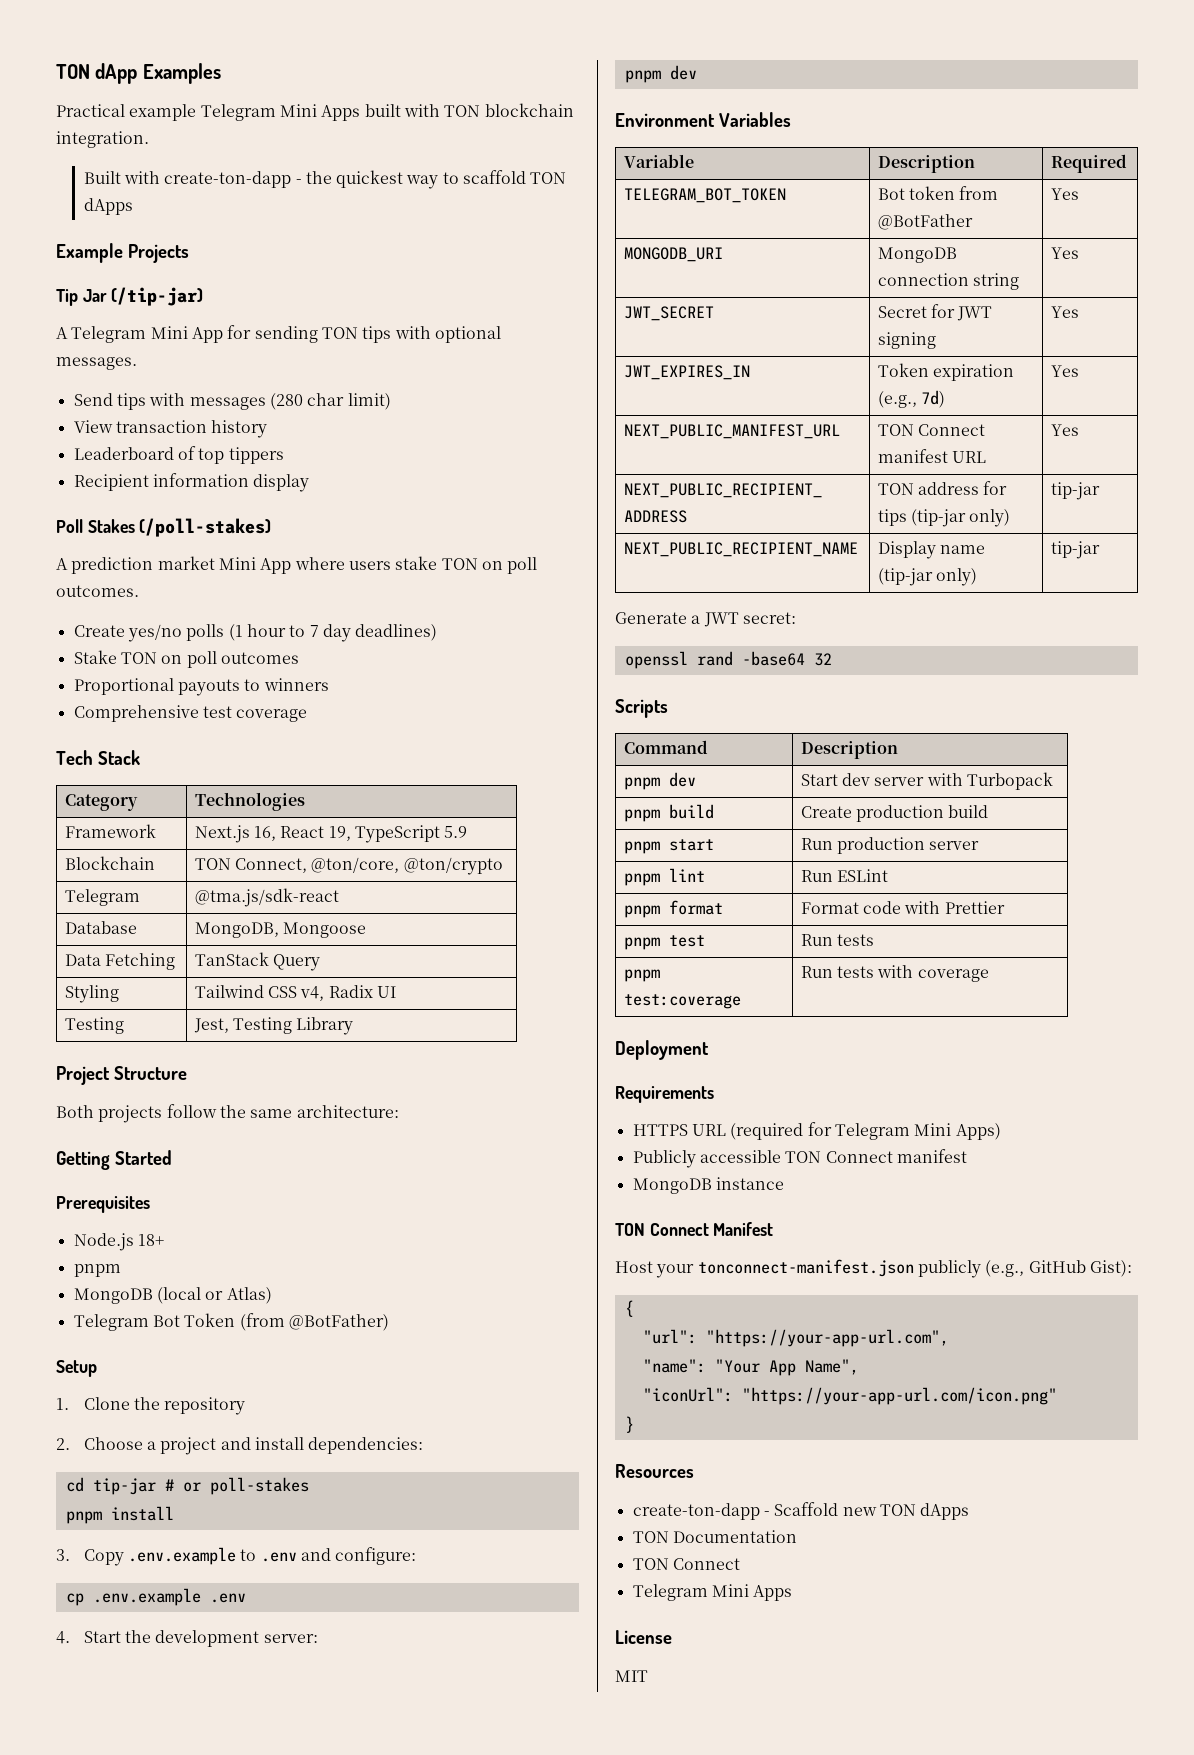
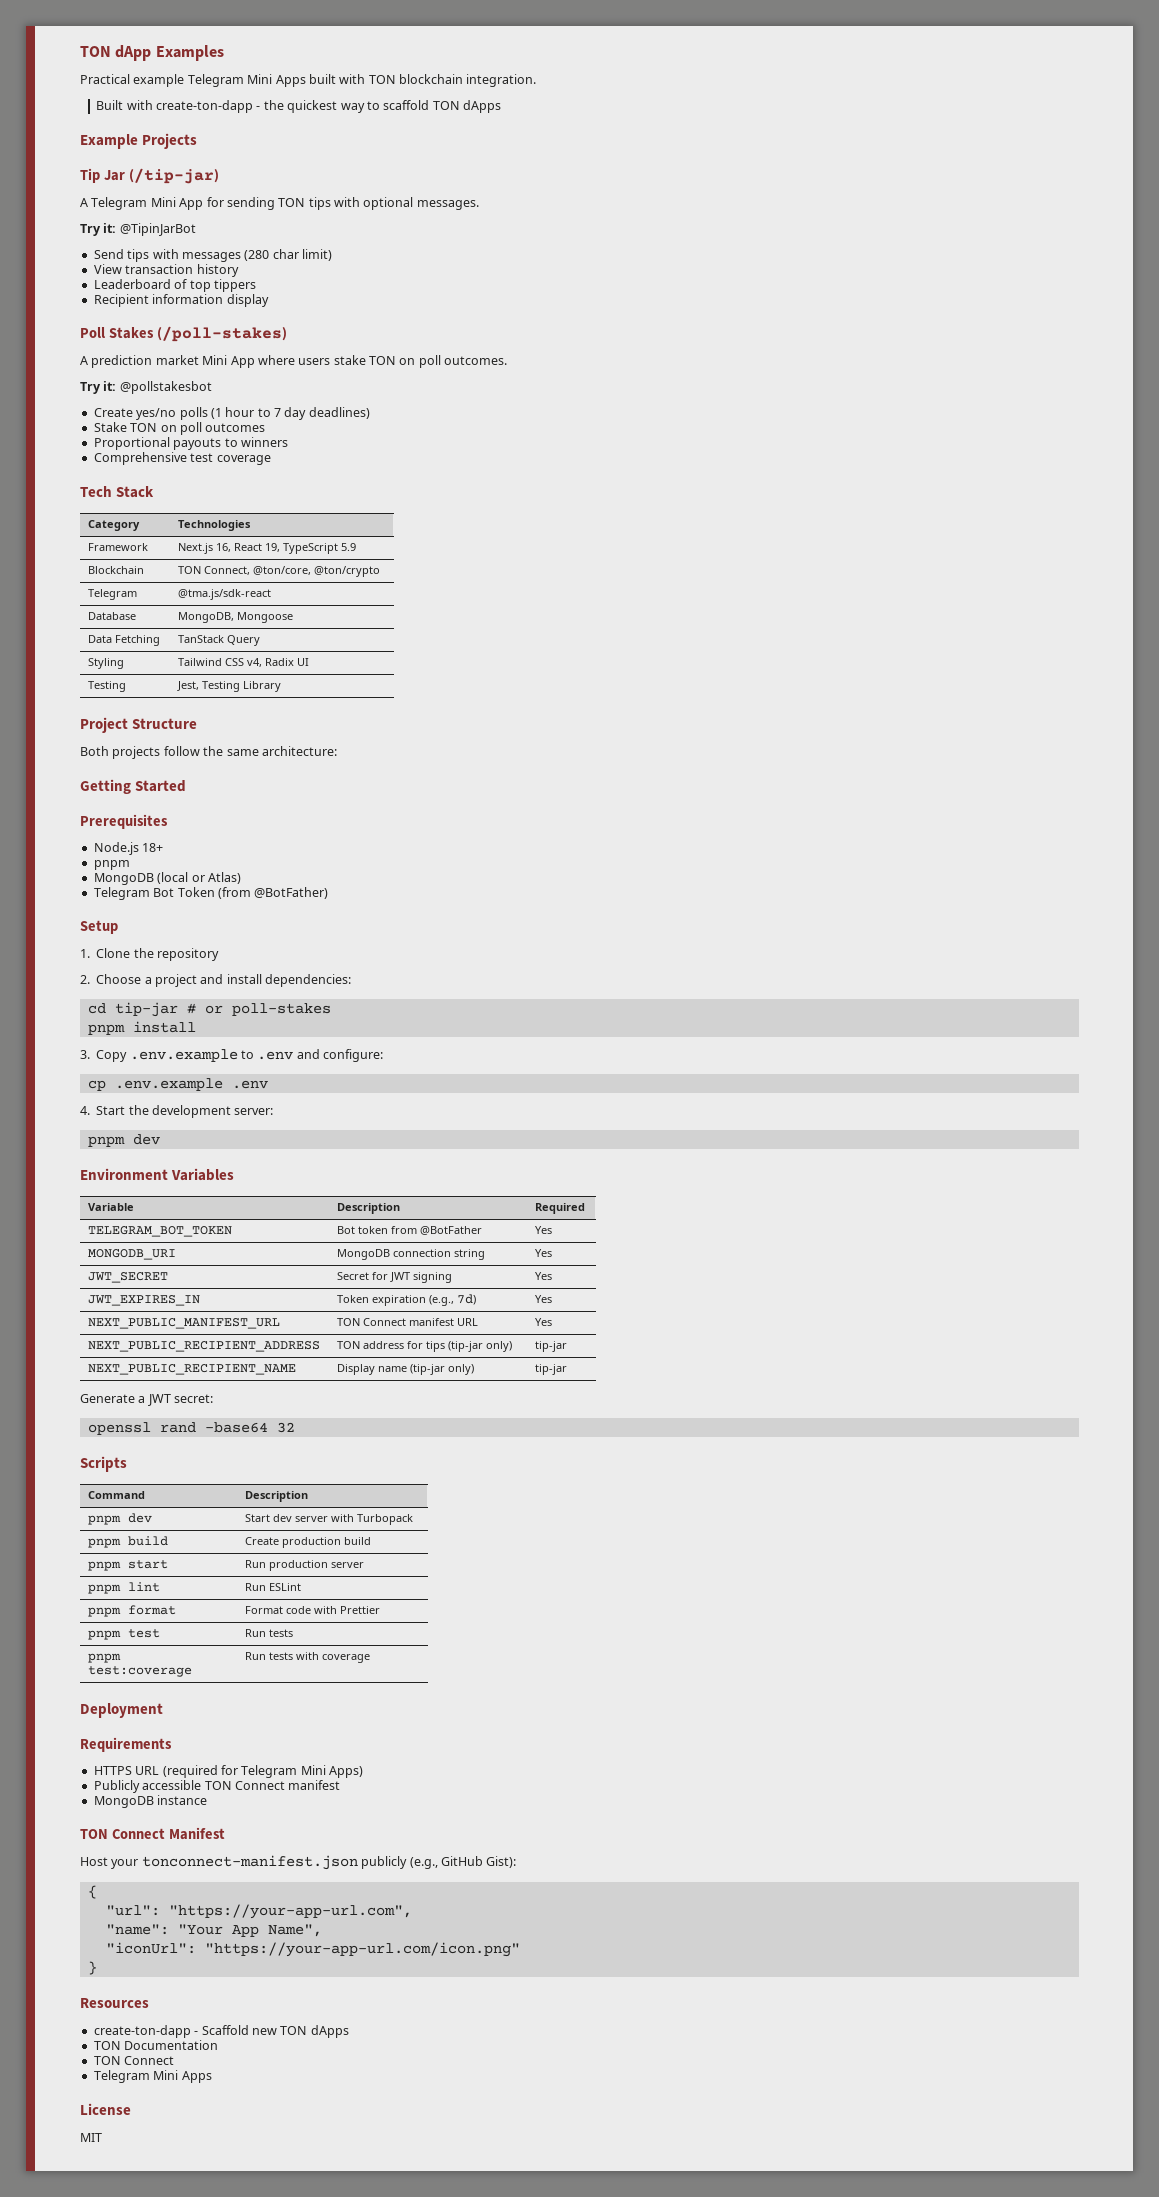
(137, 363) none -> [80,223,196,236] // Try it: @TipinJarBot
(139, 591) none -> [80,381,212,394] // Try it: @pollstakesbot

